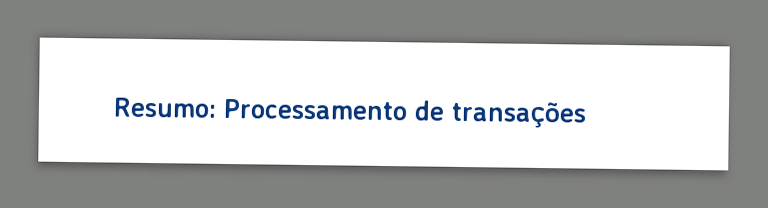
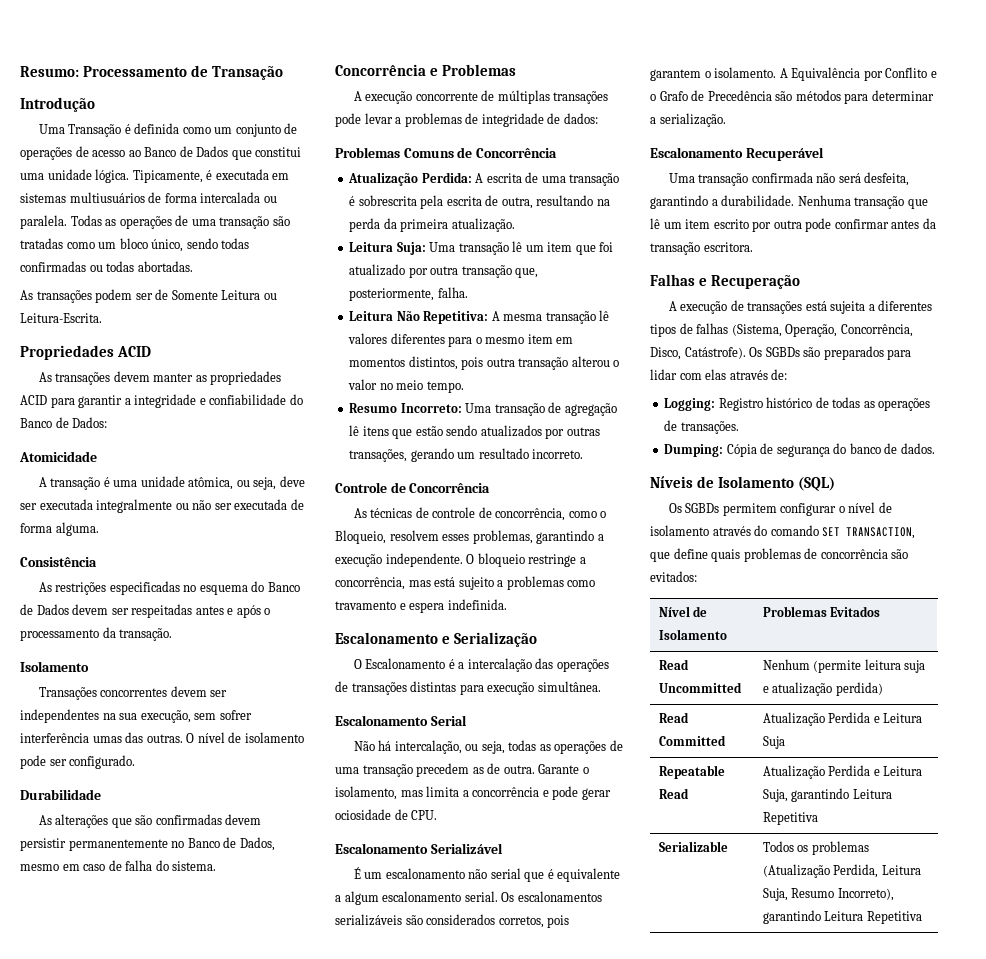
[451,100,587,129] transações -> [212,66,284,80] [20,97,95,112] [38,123,298,137] [20,146,302,160] [20,169,290,183] [20,192,277,203] [20,215,290,229] [20,238,250,252] [20,261,193,272] [20,289,277,303] [20,313,102,323] [20,345,151,360] [38,371,282,385] [20,394,303,408] [20,417,108,428] [19,451,97,462] [38,476,305,490] [20,499,304,513] [20,522,99,536] [20,557,97,567] [38,581,300,595] [20,604,271,618] [20,627,173,641] [20,661,89,672] [38,686,228,700] [20,709,252,723] [20,732,304,743] [20,755,136,769] [20,789,101,800] [38,814,262,828] [20,837,275,851] [20,860,217,871] [335,64,516,76] [353,90,609,104] [335,113,598,127] [335,147,557,158] [348,172,620,186] [349,195,610,209] [349,218,515,232] [349,241,614,255] [349,264,539,278] [349,287,468,301] [349,310,610,324] [348,333,574,347] [349,356,620,370] [348,379,464,393] [349,402,617,416] [349,425,600,439] [349,448,584,462] [335,482,491,493] [353,507,607,521] [335,530,604,544] [335,553,586,567] [335,576,596,590] [335,599,507,613] [335,632,537,647] [353,658,609,672] [335,681,601,695] [335,715,467,726] [353,740,623,754] [335,763,589,777] [335,786,611,800] [335,809,438,820] [335,843,503,854] [353,867,621,882] [335,891,602,905] [335,914,570,928] [650,67,937,81] [650,90,934,104] [650,113,726,127] [650,147,824,161] [668,172,910,186] [650,195,928,209] [650,218,936,232] [650,242,753,255] [650,274,800,289] [668,300,933,314] [650,323,913,337] [650,346,912,360] [650,369,788,380] [664,397,931,411] [664,420,739,434] [664,443,935,457] [650,476,835,491] [668,502,892,516] [650,525,916,539] [650,548,909,562] [650,571,697,582] [658,606,708,617] [658,629,727,640] [762,606,881,617] [658,659,689,670] [658,682,742,693] [762,659,926,673] [762,682,883,696] [658,712,689,723] [658,735,726,746] [762,712,923,726] [762,736,785,749] [658,765,725,779] [658,788,689,799] [762,765,923,779] [762,788,892,802] [762,812,818,825] [658,841,728,852] [762,841,869,855] [762,864,921,878] [762,888,894,901] [762,910,922,924] Transação // Introdução // Uma Transação é definida como um conjunto de operações de acesso ao Banco de Dados que constitui uma unidade lógica. Tipicamente, é executada em sistemas multiusuários de forma intercalada ou paralela. Todas as operações de uma transação são tratadas como um bloco único, sendo todas confirmadas ou todas abortadas. // As transações podem ser de Somente Leitura ou Leitura-Escrita. // Propriedades ACID // As transações devem manter as propriedades ACID para garantir a integridade e confiabilidade do Banco de Dados: // Atomicidade // A transação é uma unidade atômica, ou seja, deve ser executada integralmente ou não ser executada de forma alguma. // Consistência // As restrições especificadas no esquema do Banco de Dados devem ser respeitadas antes e após o processamento da transação. // Isolamento // Transações concorrentes devem ser independentes na sua execução, sem sofrer interferência umas das outras. O nível de isolamento pode ser configurado. // Durabilidade // As alterações que são confirmadas devem persistir permanentemente no Banco de Dados, mesmo em caso de falha do sistema. // Concorrência e Problemas // A execução concorrente de múltiplas transações pode levar a problemas de integridade de dados: // Problemas Comuns de Concorrência // Atualização Perdida: A escrita de uma transação é sobrescrita pela escrita de outra, resultando na perda da primeira atualização. // Leitura Suja: Uma transação lê um item que foi atualizado por outra transação que, posteriormente, falha. // Leitura Não Repetitiva: A mesma transação lê valores diferentes para o mesmo item em momentos distintos, pois outra transação alterou o valor no meio tempo. // Resumo Incorreto: Uma transação de agregação lê itens que estão sendo atualizados por outras transações, gerando um resultado incorreto. // Controle de Concorrência // As técnicas de controle de concorrência, como o Bloqueio, resolvem esses problemas, garantindo a execução independente. O bloqueio restringe a concorrência, mas está sujeito a problemas como travamento e espera indefinida. // Escalonamento e Serialização // O Escalonamento é a intercalação das operações de transações distintas para execução simultânea. // Escalonamento Serial // Não há intercalação, ou seja, todas as operações de uma transação precedem as de outra. Garante o isolamento, mas limita a concorrência e pode gerar ociosidade de CPU. // Escalonamento Serializável // É um escalonamento não serial que é equivalente a algum escalonamento serial. Os escalonamentos serializáveis são considerados corretos, pois garantem o isolamento. A Equivalência por Conflito e o Grafo de Precedência são métodos para determinar a serialização. // Escalonamento Recuperável // Uma transação confirmada não será desfeita, garantindo a durabilidade. Nenhuma transação que lê um item escrito por outra pode confirmar antes da transação escritora. // Falhas e Recuperação // A execução de transações está sujeita a diferentes tipos de falhas (Sistema, Operação, Concorrência, Disco, Catástrofe). Os SGBDs são preparados para lidar com elas através de: // Logging: Registro histórico de todas as operações de transações. // Dumping: Cópia de segurança do banco de dados. // Níveis de Isolamento (SQL) // Os SGBDs permitem configurar o nível de isolamento através do comando SET TRANSACTION, que define quais problemas de concorrência são evitados: // Nível de Isolamento | Problemas Evitados // Read Uncommitted | Nenhum (permite leitura suja e atualização perdida) // Read Committed | Atualização Perdida e Leitura Suja // Repeatable Read | Atualização Perdida e Leitura Suja, garantindo Leitura Repetitiva // Serializable | Todos os problemas (Atualização Perdida, Leitura Suja, Resumo Incorreto), garantindo Leitura Repetitiva

